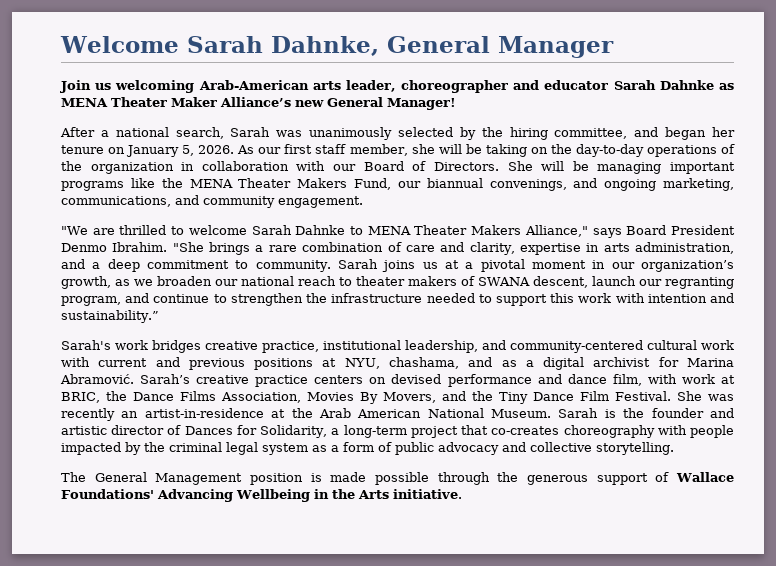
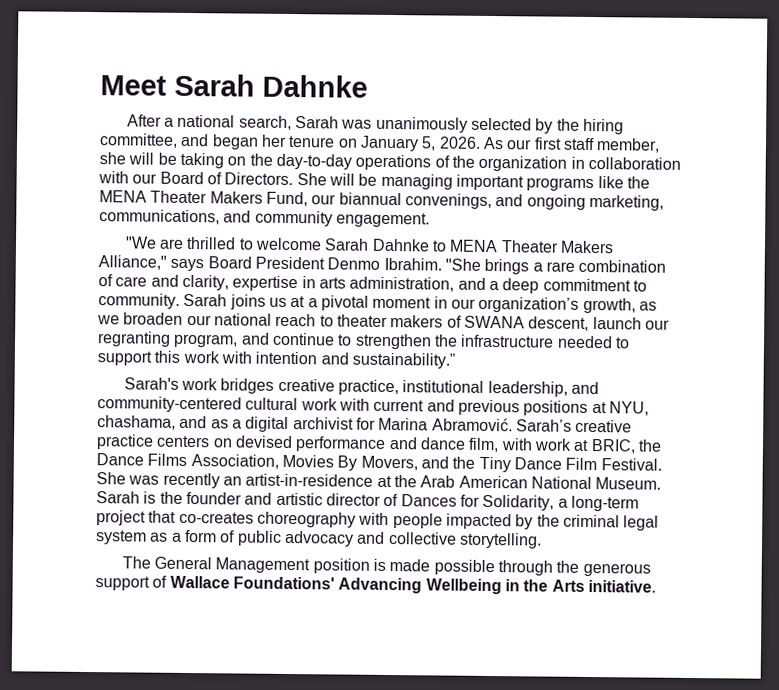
[60,36,614,58] [60,80,734,93] [61,97,456,110] Welcome Sarah Dahnke, General Manager // Join us welcoming Arab-American arts leader, choreographer and educator Sarah Dahnke as MENA Theater Maker Alliance’s new General Manager! -> [100,73,368,98] Meet Sarah Dahnke

